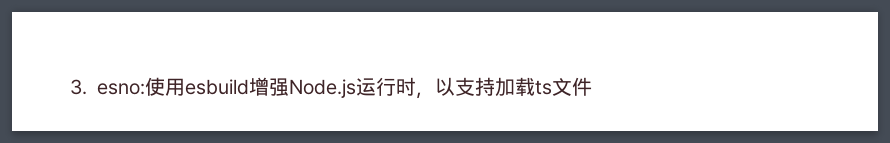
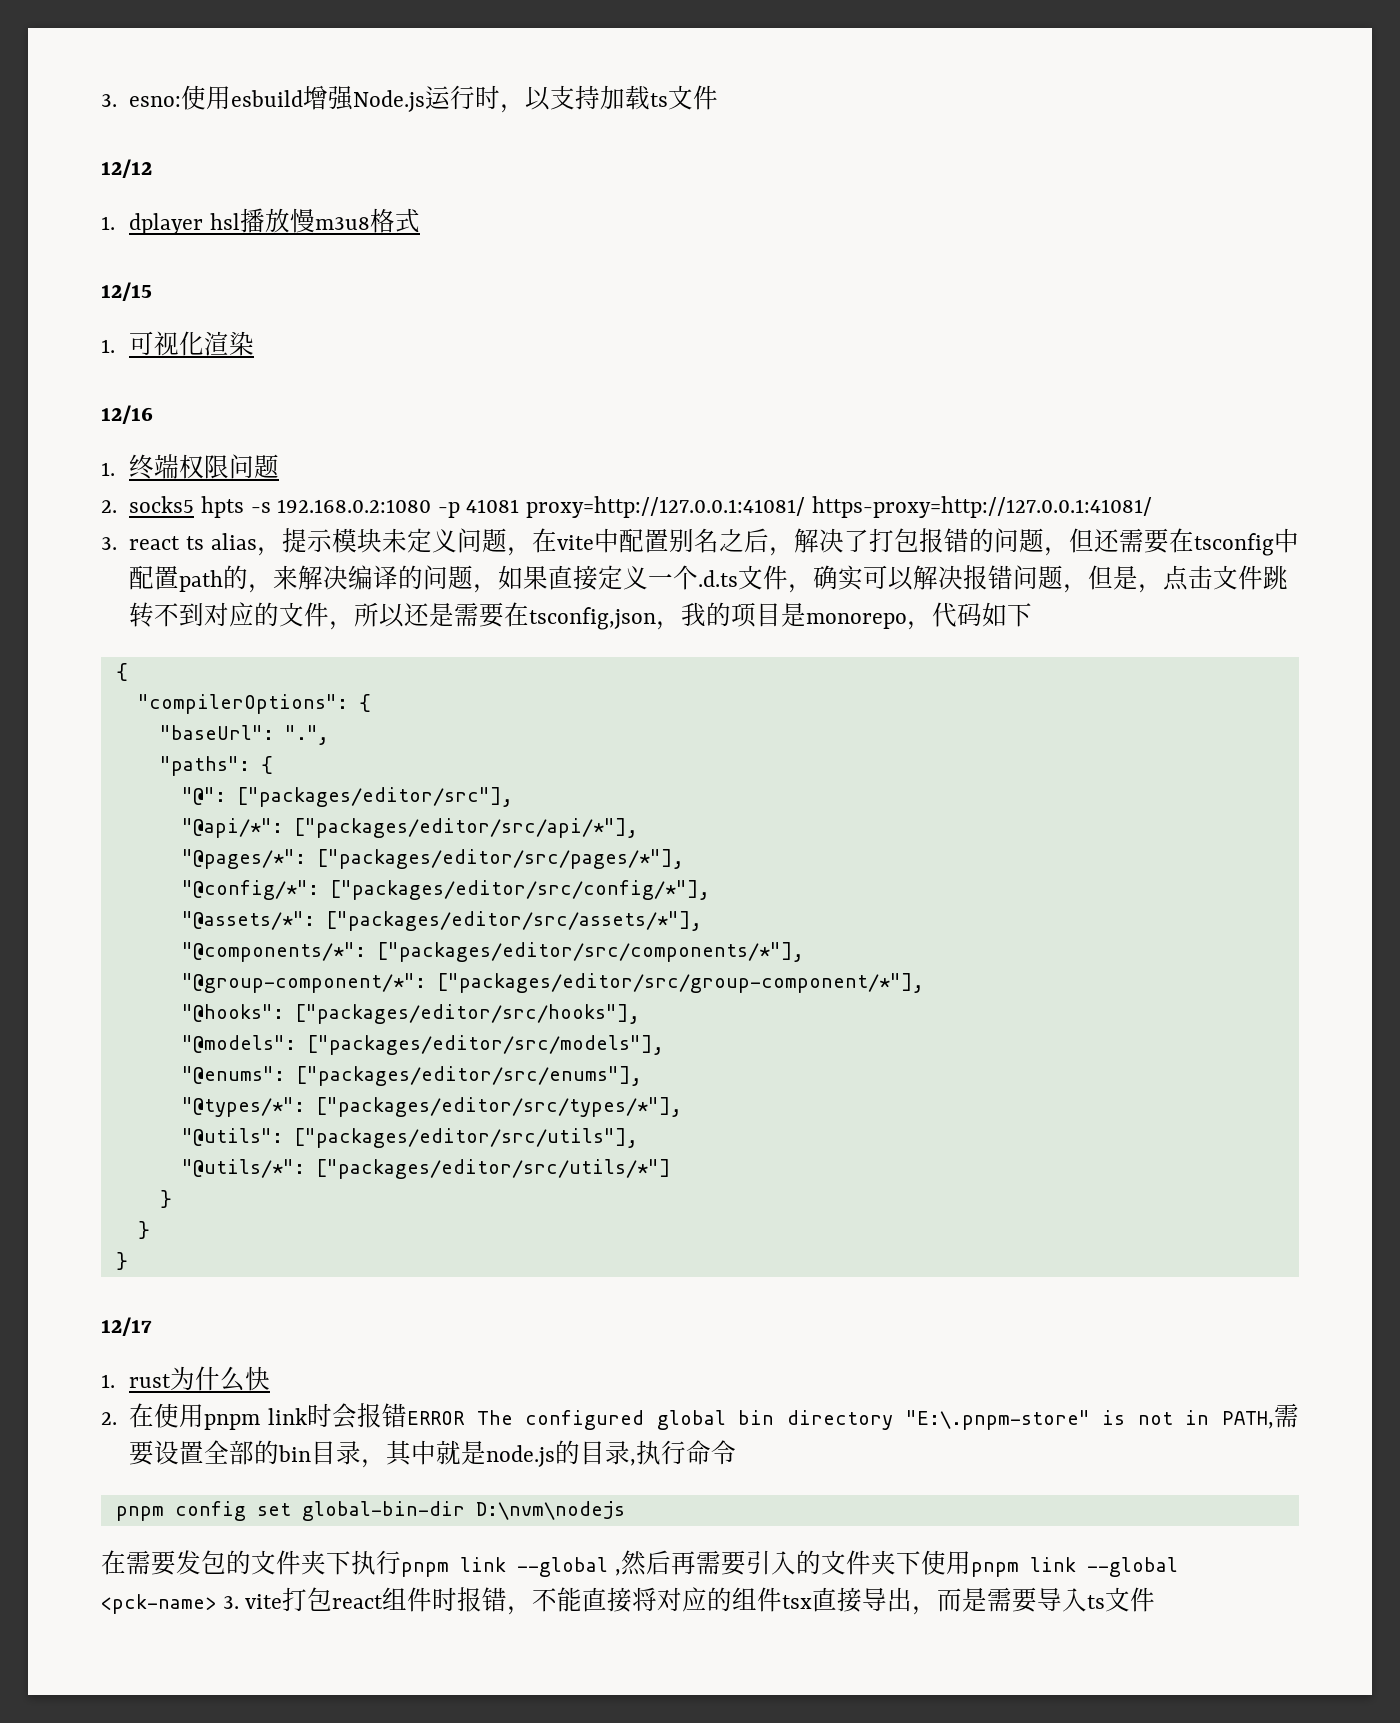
(592, 86) none -> [101,159,152,178] [101,208,420,235] [101,282,152,301] [101,331,255,356] [101,405,153,424] [101,454,280,480] [101,496,1152,518] [101,528,1299,556] [129,565,1289,593] [129,602,1033,630] [115,663,128,681] [137,694,371,714] [159,725,329,745] [159,756,273,776] [181,787,513,807] [181,818,638,838] [181,849,684,869] [181,880,710,900] [181,911,702,931] [181,942,804,962] [181,973,924,993] [181,1004,640,1024] [181,1035,664,1055] [181,1066,642,1086] [181,1097,682,1117] [181,1128,638,1148] [181,1159,671,1179] [159,1190,172,1208] [137,1221,150,1239] [115,1252,128,1270] [101,1317,152,1336] [101,1366,271,1392] [101,1403,1300,1430] [129,1440,737,1468] [115,1501,625,1521] [101,1550,1178,1577] [101,1587,1156,1615] // 12/12 // 1. dplayer hsl播放慢m3u8格式 // 12/15 // 1.可视化渲染 // 12/16 // 1.终端权限问题 // 2. socks5 hpts -s 192.168.0.2:1080 -p 41081 proxy=http://127.0.0.1:41081/ https-proxy=http://127.0.0.1:41081/ // 3. react ts alias，提示模块未定义问题，在vite中配置别名之后，解决了打包报错的问题，但还需要在tsconfig中配置path的，来解决编译的问题，如果直接定义一个.d.ts文件，确实可以解决报错问题，但是，点击文件跳转不到对应的文件，所以还是需要在tsconfig,json，我的项目是monorepo，代码如下 // { // "compilerOptions": { // "baseUrl": ".", // "paths": { // "@": ["packages/editor/src"], // "@api/*": ["packages/editor/src/api/*"], // "@pages/*": ["packages/editor/src/pages/*"], // "@config/*": ["packages/editor/src/config/*"], // "@assets/*": ["packages/editor/src/assets/*"], // "@components/*": ["packages/editor/src/components/*"], // "@group-component/*": ["packages/editor/src/group-component/*"], // "@hooks": ["packages/editor/src/hooks"], // "@models": ["packages/editor/src/models"], // "@enums": ["packages/editor/src/enums"], // "@types/*": ["packages/editor/src/types/*"], // "@utils": ["packages/editor/src/utils"], // "@utils/*": ["packages/editor/src/utils/*"] // } // } // } // 12/17 // 1. rust为什么快 // 2.在使用pnpm link时会报错ERROR The configured global bin directory "E:\.pnpm-store" is not in PATH,需要设置全部的bin目录，其中就是node.js的目录,执行命令 // pnpm config set global-bin-dir D:\nvm\nodejs // 在需要发包的文件夹下执行pnpm link --global ,然后再需要引入的文件夹下使用pnpm link --global <pck-name> 3. vite打包react组件时报错，不能直接将对应的组件tsx直接导出，而是需要导入ts文件

